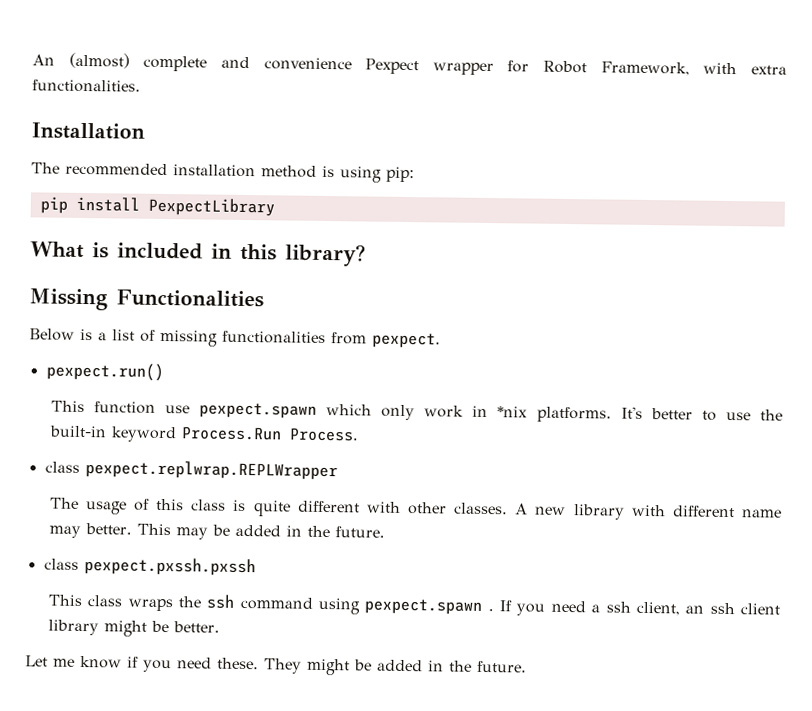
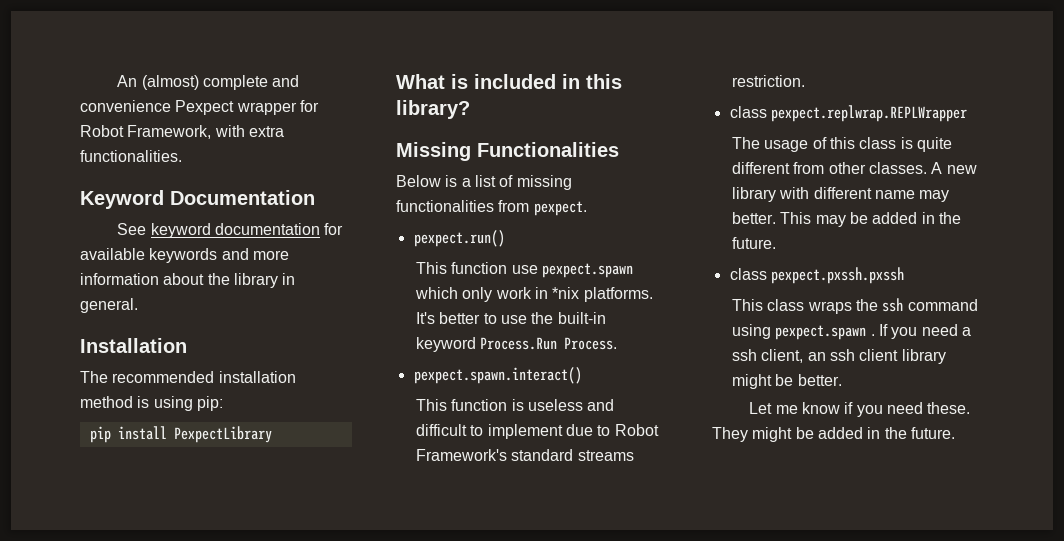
(141, 86) none -> [80,190,315,209] [117,223,344,238] [80,248,289,263] [80,273,296,288] [80,298,138,313] // Keyword Documentation // See keyword documentation for available keywords and more information about the library in general.
(359, 434) none -> [413,367,582,384] [415,399,615,411] [415,424,659,439] [415,449,634,461] [731,75,805,87] // pexpect.spawn.interact() // This function is useless and difficult to implement due to Robot Framework's standard streams restriction.
[366,501,401,513] with -> [793,162,825,174] from

